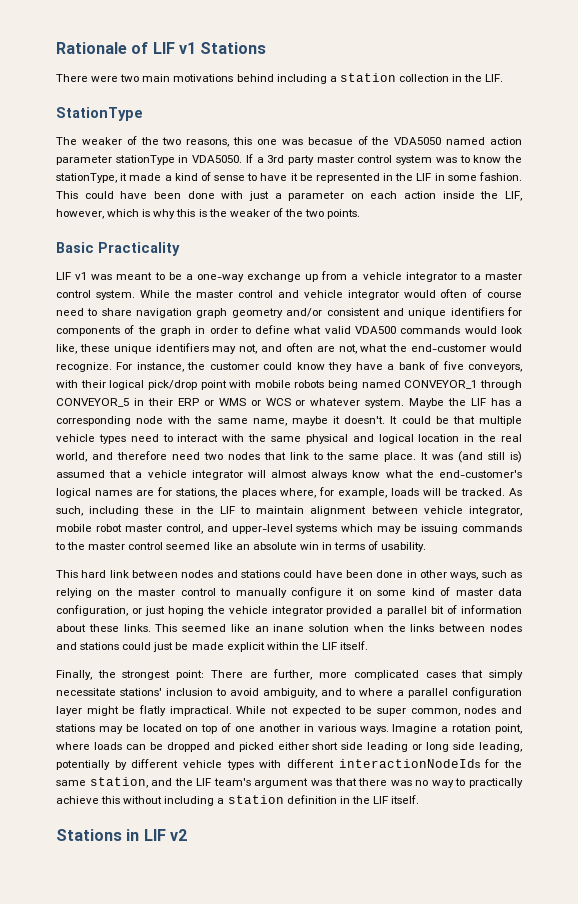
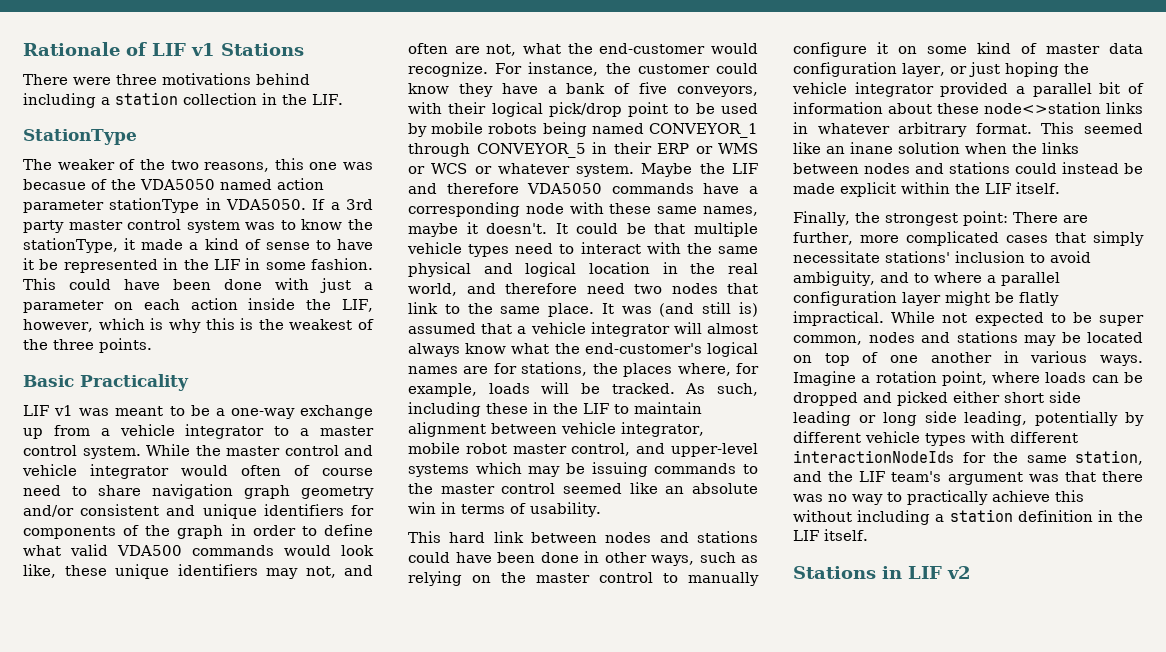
[120,74,171,82] two main -> [116,74,157,85] three
[229,208,325,217] weaker of the two -> [289,319,374,330] [23,339,94,350] weakest of the three
[229,380,252,388] with -> [674,103,758,114] [408,123,427,137] to be used by
[491,398,511,406] has -> [408,183,740,194] and therefore VDA5050 commands have
[194,416,287,426] the same name, -> [609,203,758,216] these same names,
[56,605,128,616] configuration, -> [793,62,945,77] configuration layer,
[123,624,151,632] links. -> [984,102,1143,114] [793,122,1032,137] node<>station links in whatever arbitrary format.
[153,642,174,652] just -> [1062,162,1119,174] instead

